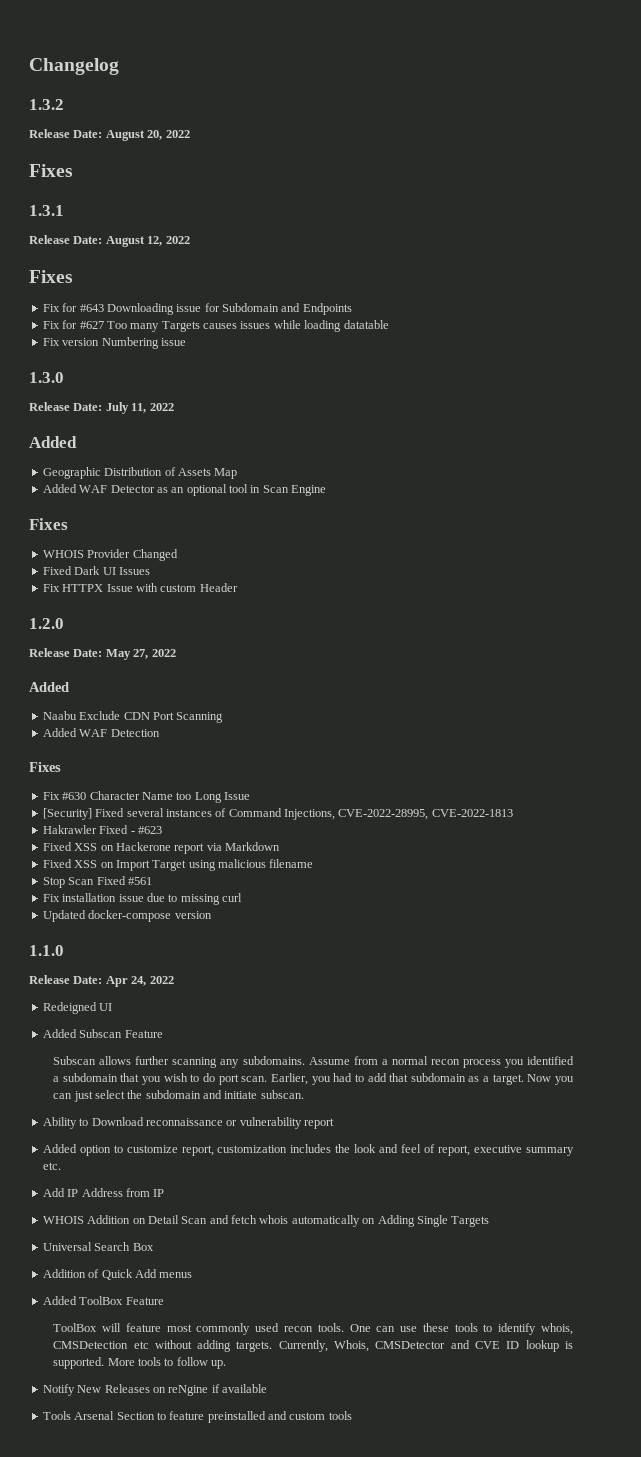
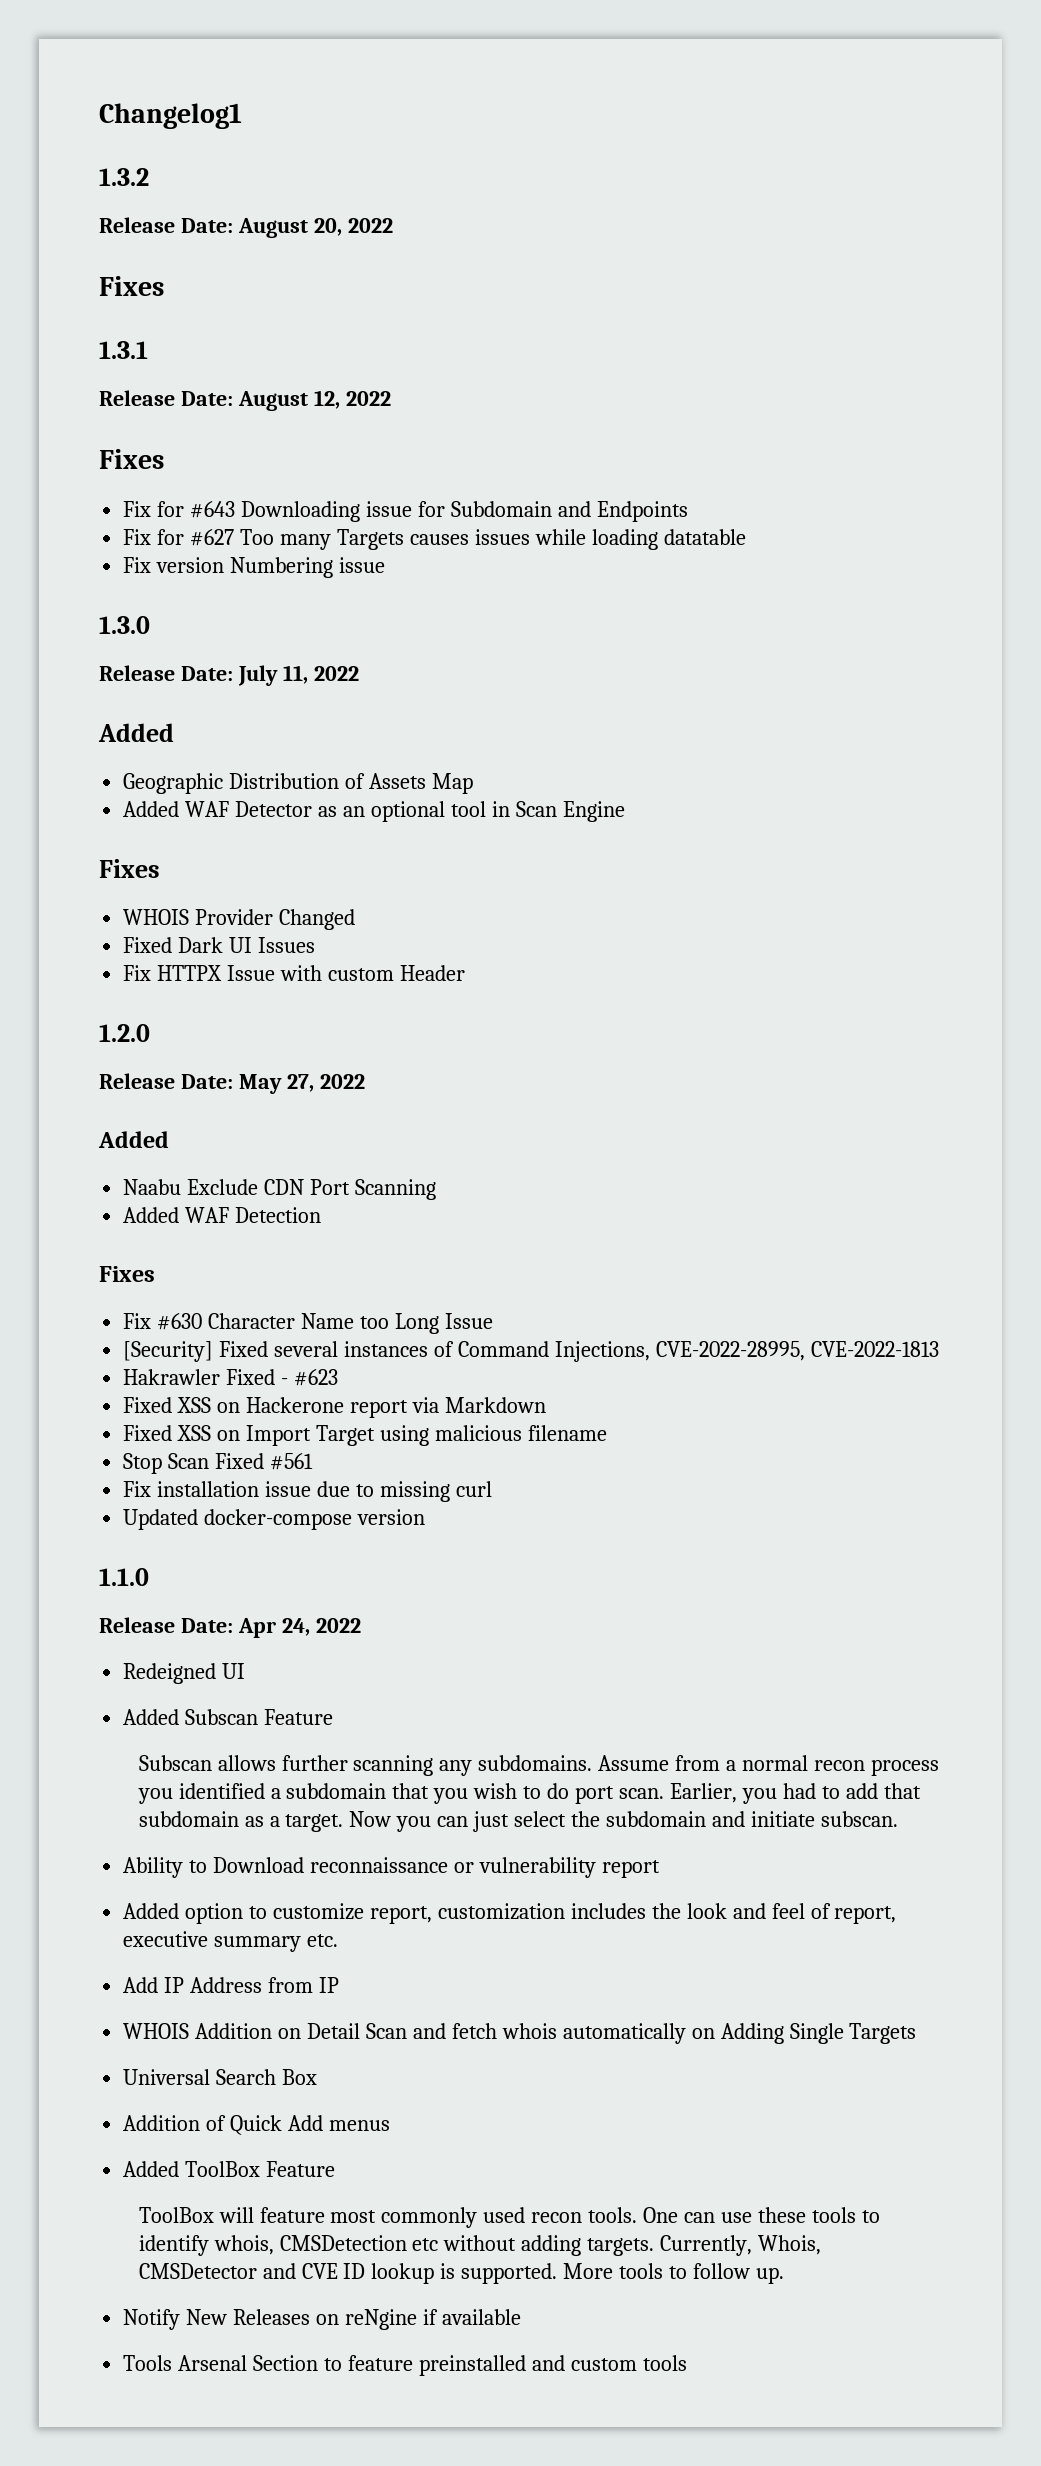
[29,58,119,75] Changelog -> [99,103,242,129] Changelog1

